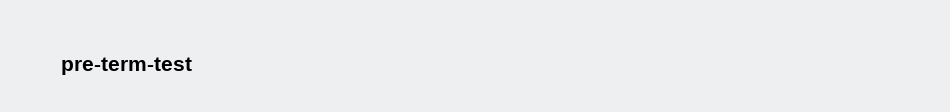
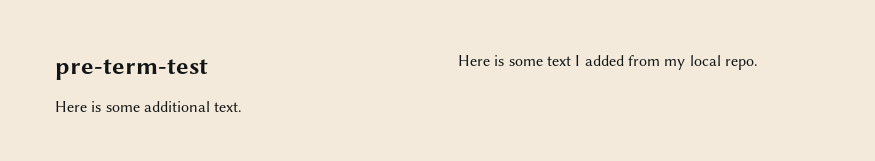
(192, 66) none -> [55,101,243,112] [458,55,758,70] // Here is some additional text. // Here is some text I added from my local repo.

